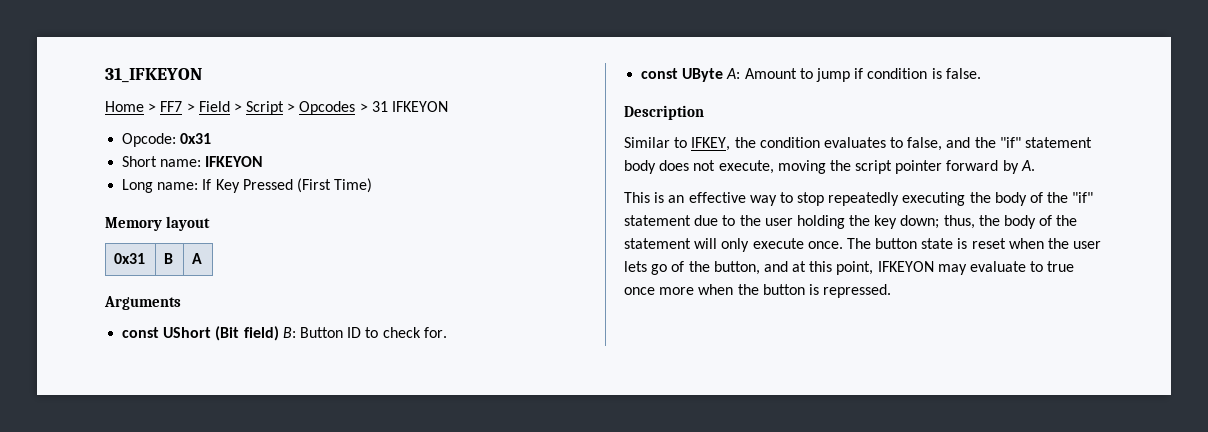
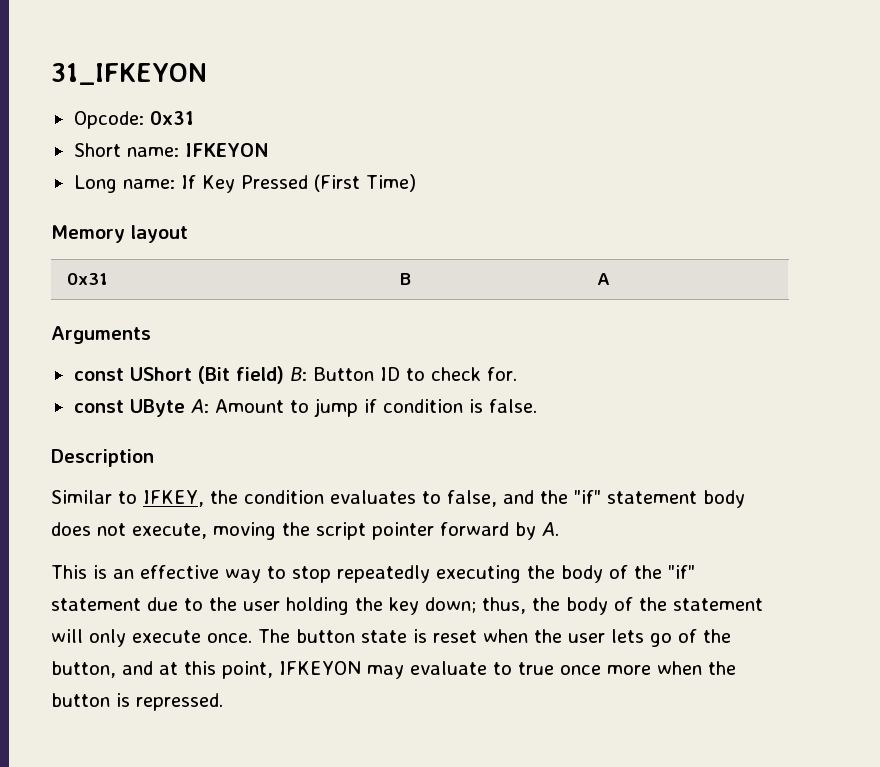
[105,101,449,115] // Home > FF7 > Field > Script > Opcodes > 31 IFKEYON -> (207, 74) none

